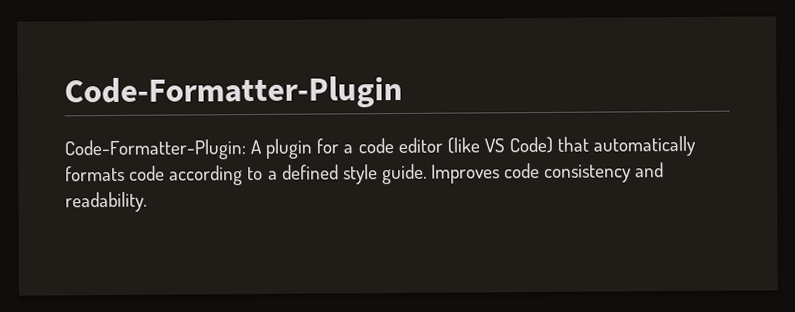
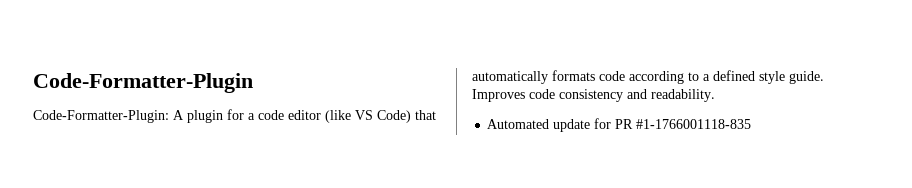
(147, 202) none -> [487,118,752,132] // Automated update for PR #1-1766001118-835

